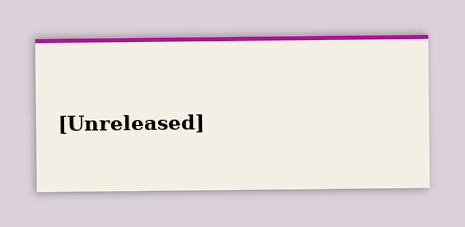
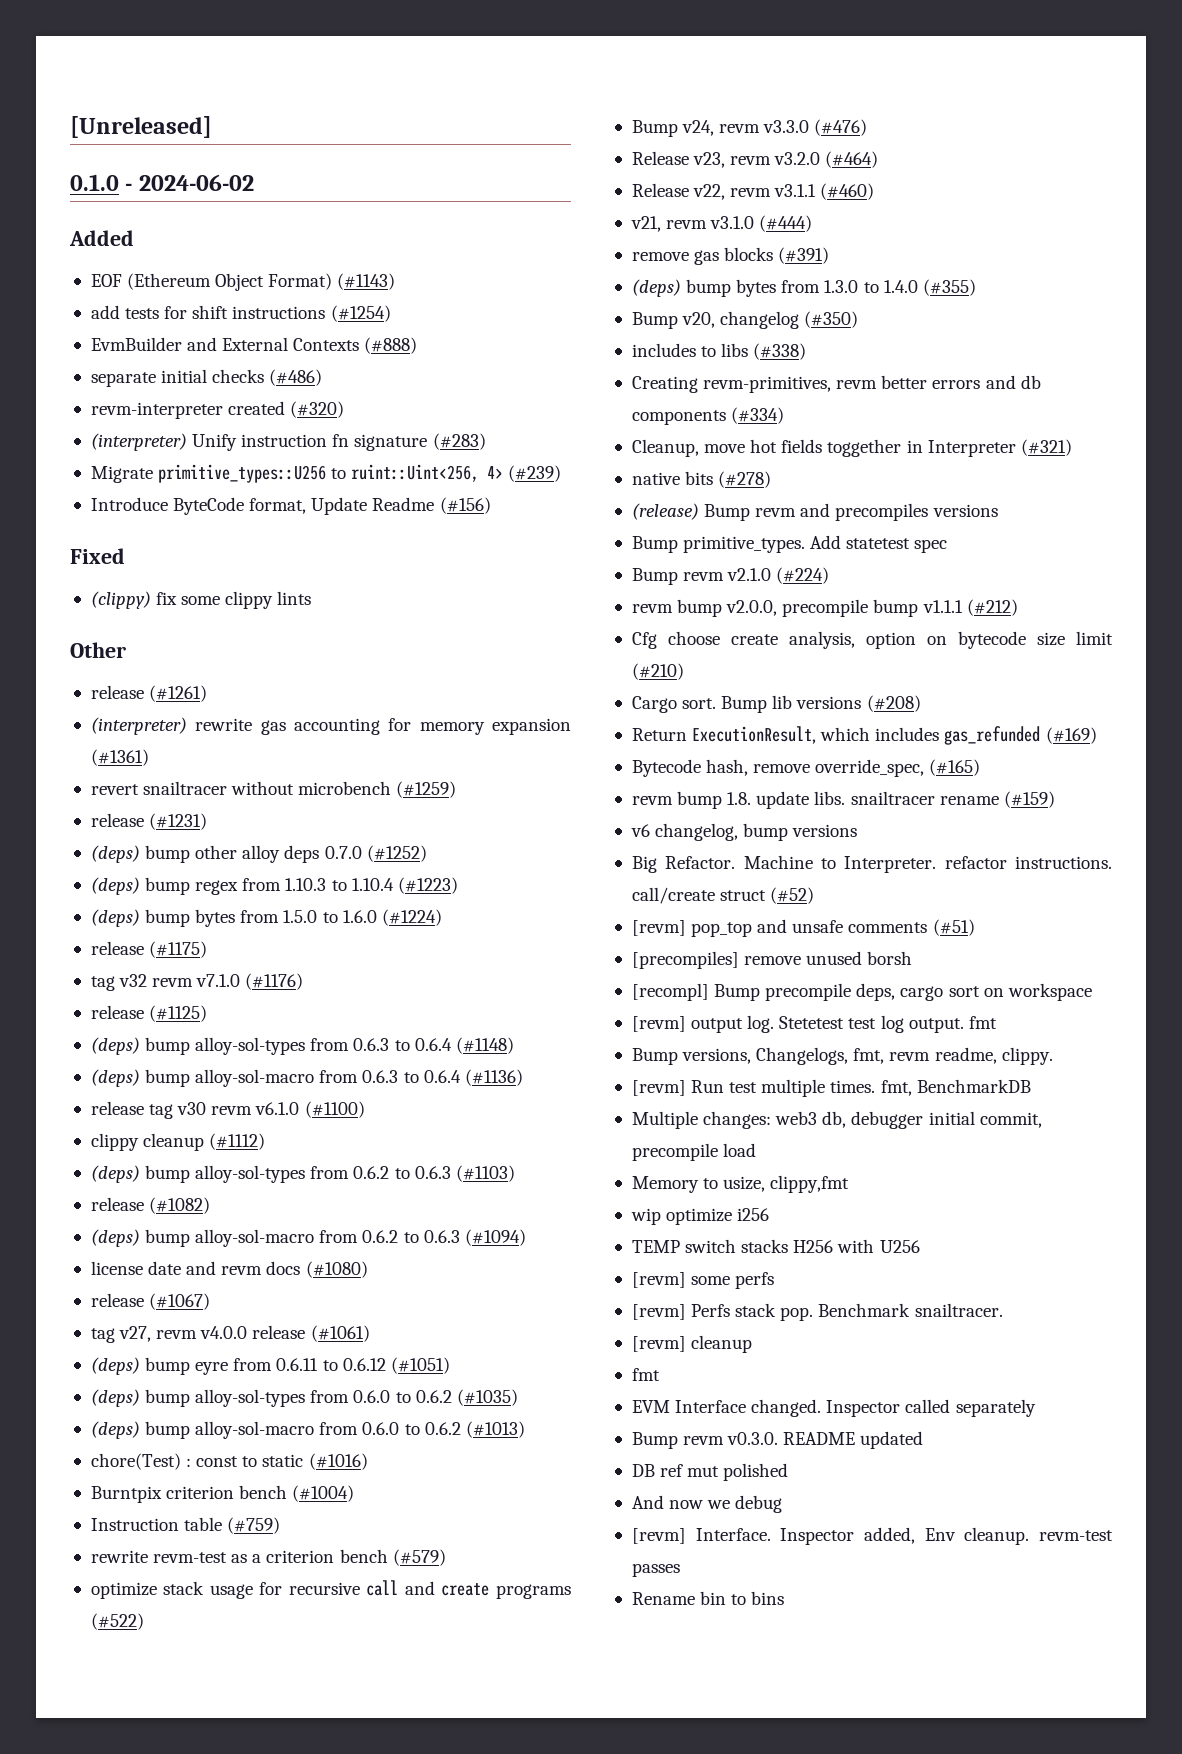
(205, 124) none -> [70,174,254,191] [69,230,134,246] [90,273,396,291] [90,305,391,322] [90,337,418,354] [90,369,323,387] [90,401,345,419] [90,433,486,451] [90,464,562,483] [90,497,491,515] [70,548,125,564] [90,591,312,609] [70,642,126,658] [90,685,208,702] [90,717,572,735] [90,749,149,766] [90,781,457,798] [90,813,208,830] [90,845,427,863] [90,877,458,895] [90,909,442,927] [90,941,208,958] [90,973,304,991] [90,1005,208,1022] [90,1037,514,1055] [90,1069,523,1087] [90,1101,365,1119] [90,1133,266,1151] [90,1165,515,1183] [90,1197,211,1214] [90,1229,526,1247] [90,1261,368,1278] [90,1293,211,1310] [90,1325,370,1343] [90,1357,450,1375] [90,1389,518,1407] [90,1421,525,1439] [90,1453,368,1470] [90,1485,355,1503] [90,1517,281,1534] [90,1549,446,1566] [90,1580,571,1599] [90,1613,144,1630] [631,119,868,137] [631,151,879,168] [631,183,875,200] [630,215,813,232] [631,247,830,265] [631,279,976,297] [631,311,859,329] [631,343,807,360] [631,375,1041,393] [631,407,785,425] [631,439,1072,457] [631,471,772,488] [631,503,998,521] [631,535,948,553] [631,567,830,585] [631,599,1018,617] [631,631,1113,649] [631,663,684,680] [631,695,921,713] [631,726,1097,745] [631,759,981,777] [631,791,1055,809] [630,823,858,841] [631,855,1112,873] [631,887,815,904] [631,919,975,937] [631,951,913,969] [631,983,1092,1001] [631,1015,997,1033] [631,1047,1053,1065] [631,1079,1031,1097] [631,1111,1042,1129] [631,1143,757,1161] [631,1175,850,1193] [630,1208,770,1225] [631,1239,920,1253] [631,1272,775,1289] [631,1303,1003,1321] [631,1335,753,1353] [631,1368,660,1381] [631,1399,1036,1417] [631,1431,924,1449] [631,1463,789,1481] [631,1495,783,1513] [631,1527,1113,1545] [631,1563,680,1577] [631,1591,785,1605] // 0.1.0 - 2024-06-02 // Added // EOF (Ethereum Object Format) (#1143) // add tests for shift instructions (#1254) // EvmBuilder and External Contexts (#888) // separate initial checks (#486) // revm-interpreter created (#320) // (interpreter) Unify instruction fn signature (#283) // Migrate primitive_types::U256 to ruint::Uint<256, 4> (#239) // Introduce ByteCode format, Update Readme (#156) // Fixed // (clippy) fix some clippy lints // Other // release (#1261) // (interpreter) rewrite gas accounting for memory expansion (#1361) // revert snailtracer without microbench (#1259) // release (#1231) // (deps) bump other alloy deps 0.7.0 (#1252) // (deps) bump regex from 1.10.3 to 1.10.4 (#1223) // (deps) bump bytes from 1.5.0 to 1.6.0 (#1224) // release (#1175) // tag v32 revm v7.1.0 (#1176) // release (#1125) // (deps) bump alloy-sol-types from 0.6.3 to 0.6.4 (#1148) // (deps) bump alloy-sol-macro from 0.6.3 to 0.6.4 (#1136) // release tag v30 revm v6.1.0 (#1100) // clippy cleanup (#1112) // (deps) bump alloy-sol-types from 0.6.2 to 0.6.3 (#1103) // release (#1082) // (deps) bump alloy-sol-macro from 0.6.2 to 0.6.3 (#1094) // license date and revm docs (#1080) // release (#1067) // tag v27, revm v4.0.0 release (#1061) // (deps) bump eyre from 0.6.11 to 0.6.12 (#1051) // (deps) bump alloy-sol-types from 0.6.0 to 0.6.2 (#1035) // (deps) bump alloy-sol-macro from 0.6.0 to 0.6.2 (#1013) // chore(Test) : const to static (#1016) // Burntpix criterion bench (#1004) // Instruction table (#759) // rewrite revm-test as a criterion bench (#579) // optimize stack usage for recursive call and create programs (#522) // Bump v24, revm v3.3.0 (#476) // Release v23, revm v3.2.0 (#464) // Release v22, revm v3.1.1 (#460) // v21, revm v3.1.0 (#444) // remove gas blocks (#391) // (deps) bump bytes from 1.3.0 to 1.4.0 (#355) // Bump v20, changelog (#350) // includes to libs (#338) // Creating revm-primitives, revm better errors and db components (#334) // Cleanup, move hot fields toggether in Interpreter (#321) // native bits (#278) // (release) Bump revm and precompiles versions // Bump primitive_types. Add statetest spec // Bump revm v2.1.0 (#224) // revm bump v2.0.0, precompile bump v1.1.1 (#212) // Cfg choose create analysis, option on bytecode size limit (#210) // Cargo sort. Bump lib versions (#208) // Return ExecutionResult, which includes gas_refunded (#169) // Bytecode hash, remove override_spec, (#165) // revm bump 1.8. update libs. snailtracer rename (#159) // v6 changelog, bump versions // Big Refactor. Machine to Interpreter. refactor instructions. call/create struct (#52) // [revm] pop_top and unsafe comments (#51) // [precompiles] remove unused borsh // [recompl] Bump precompile deps, cargo sort on workspace // [revm] output log. Stetetest test log output. fmt // Bump versions, Changelogs, fmt, revm readme, clippy. // [revm] Run test multiple times. fmt, BenchmarkDB // Multiple changes: web3 db, debugger initial commit, precompile load // Memory to usize, clippy,fmt // wip optimize i256 // TEMP switch stacks H256 with U256 // [revm] some perfs // [revm] Perfs stack pop. Benchmark snailtracer. // [revm] cleanup // fmt // EVM Interface changed. Inspector called separately // Bump revm v0.3.0. README updated // DB ref mut polished // And now we debug // [revm] Interface. Inspector added, Env cleanup. revm-test passes // Rename bin to bins

